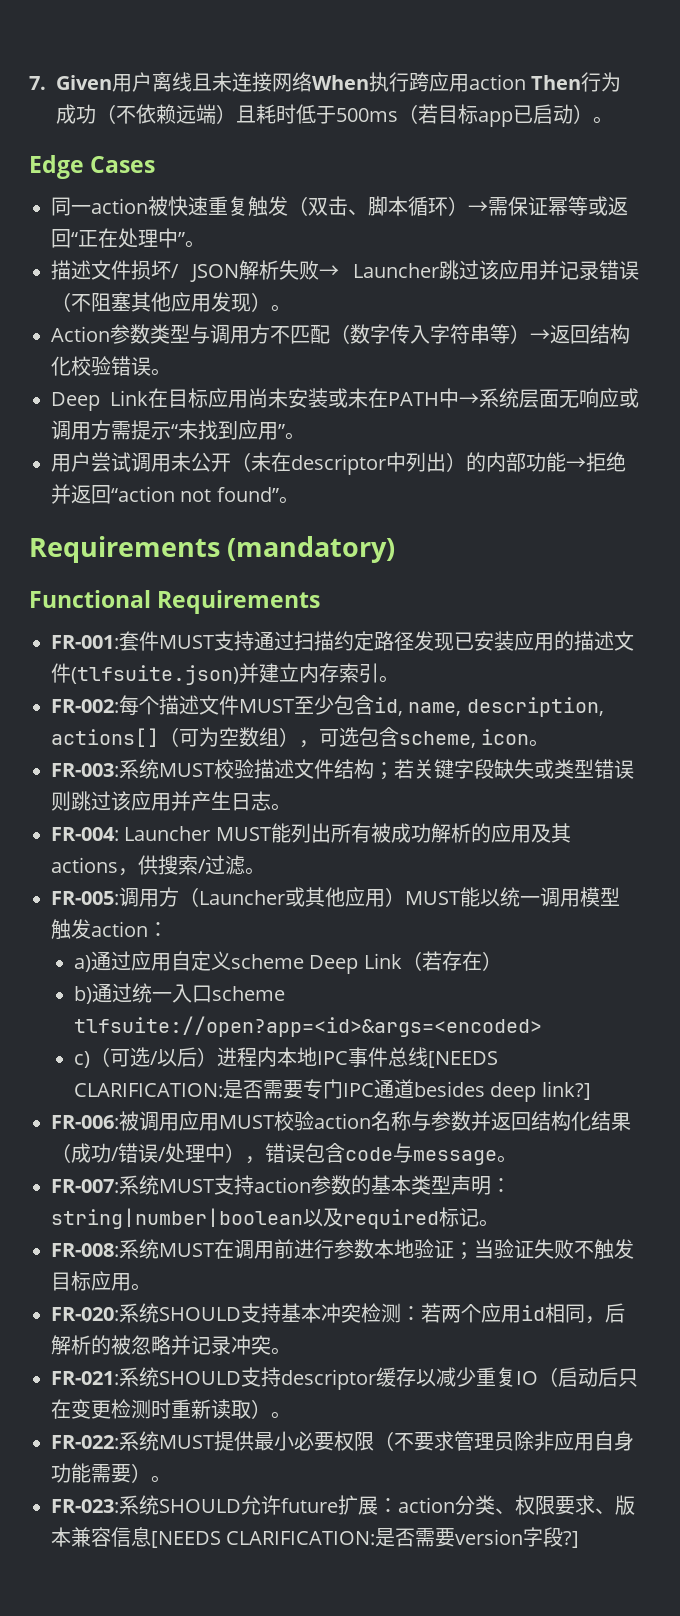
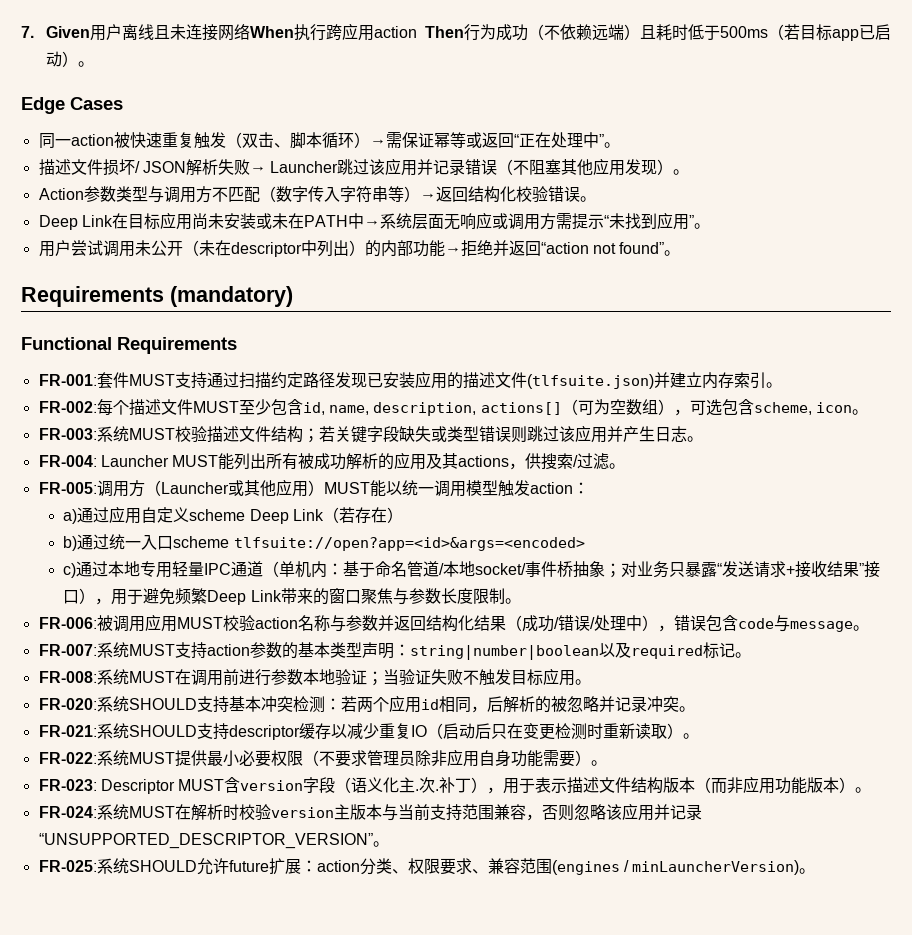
[90,1047,499,1068] [74,1079,591,1102] （可选/以后）进程内本地IPC事件总线[NEEDS CLARIFICATION:是否需要专门IPC通道besides deep link?] -> [76,561,881,578] [63,588,521,605] 通过本地专用轻量IPC通道（单机内：基于命名管道/本地socket/事件桥抽象；对业务只暴露“发送请求+接收结果”接口），用于避免频繁Deep Link带来的窗口聚焦与参数长度限制。
(119, 1506) none -> [100,776,872,794] [38,803,702,821] [38,833,389,849] [38,860,97,872] Descriptor MUST含version字段（语义化主.次.补丁），用于表示描述文件结构版本（而非应用功能版本）。 // FR-024:系统MUST在解析时校验version主版本与当前支持范围兼容，否则忽略该应用并记录“UNSUPPORTED_DESCRIPTOR_VERSION”。 // FR-025:
[615,1495,635,1515] [51,1527,580,1548] 版本兼容信息[NEEDS CLARIFICATION:是否需要version字段?] -> [487,858,816,875] 兼容范围(engines / minLauncherVersion)。

